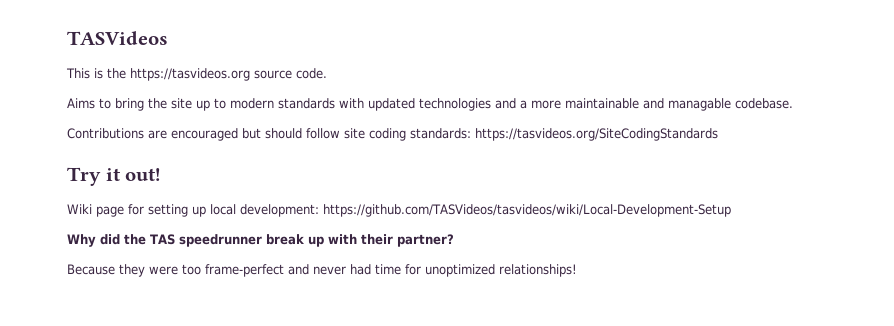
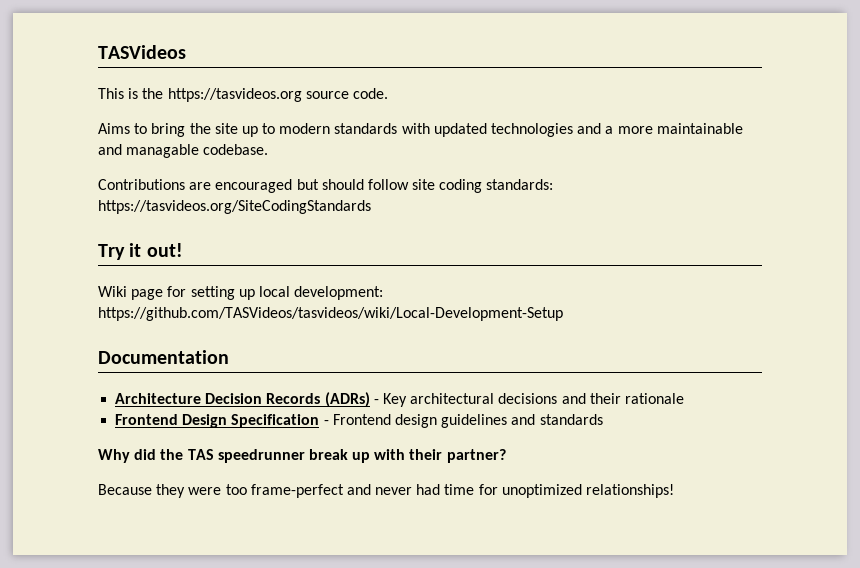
(731, 210) none -> [98,350,229,364] [115,392,684,407] [115,414,603,428] // Documentation // Architecture Decision Records (ADRs) - Key architectural decisions and their rationale // Frontend Design Specification - Frontend design guidelines and standards

